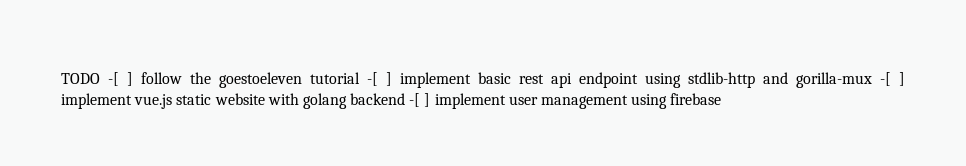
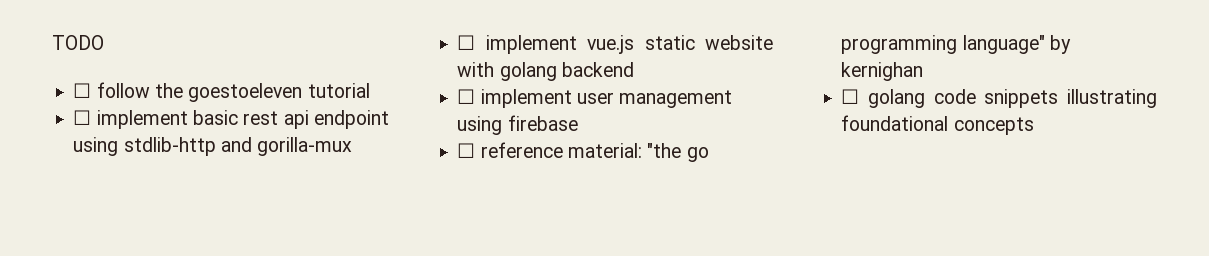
[108,72,133,86] -[ ] -> [73,83,92,98] // ☐
[367,72,392,86] -[ ] -> [73,110,92,125] // ☐
[880,72,905,86] -[ ] -> [457,35,476,50] // ☐
[409,93,431,107] -[ ] -> [457,89,476,104] // ☐
(722, 99) none -> [457,142,709,162] [841,35,1071,54] [841,62,924,81] [841,89,1157,108] [841,115,1034,135] // ☐ reference material: "the go programming language" by kernighan // ☐ golang code snippets illustrating foundational concepts

